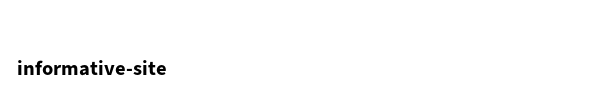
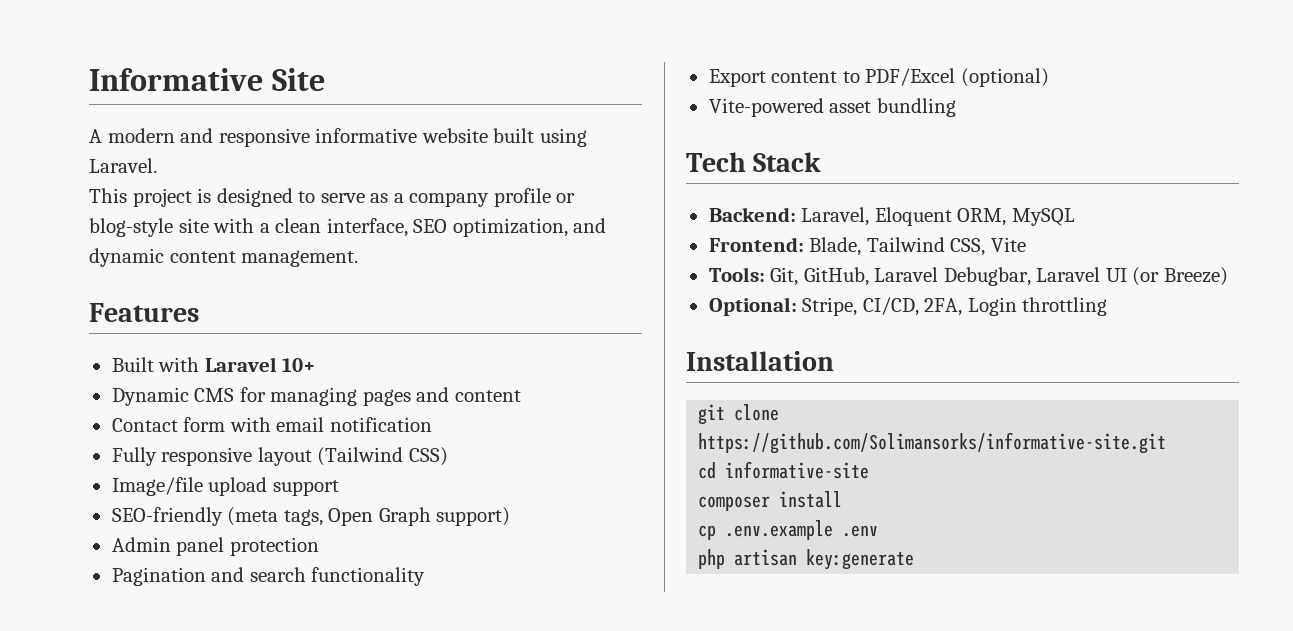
[17,60,167,76] informative-site -> [89,68,325,91] [89,128,587,147] [89,158,157,173] [89,188,576,207] [89,218,607,237] [89,248,359,267] [89,303,199,322] [111,357,316,372] [111,387,521,406] [111,417,432,432] [111,447,448,466] [111,477,339,496] [111,507,511,526] [111,537,319,556] [111,567,426,586] [708,68,1049,87] [708,98,956,117] [686,152,822,172] [708,207,1075,226] [708,237,1026,256] [708,267,1228,286] [708,297,1108,316] [686,351,834,371] [698,404,780,425] [698,432,1167,454] [698,461,870,479] [698,491,843,511] [698,520,879,540] [698,549,915,570] Informative Site // A modern and responsive informative website built using Laravel. // This project is designed to serve as a company profile or blog-style site with a clean interface, SEO optimization, and dynamic content management. // Features // Built with Laravel 10+ // Dynamic CMS for managing pages and content // Contact form with email notification // Fully responsive layout (Tailwind CSS) // Image/file upload support // SEO-friendly (meta tags, Open Graph support) // Admin panel protection // Pagination and search functionality // Export content to PDF/Excel (optional) // Vite-powered asset bundling // Tech Stack // Backend: Laravel, Eloquent ORM, MySQL // Frontend: Blade, Tailwind CSS, Vite // Tools: Git, GitHub, Laravel Debugbar, Laravel UI (or Breeze) // Optional: Stripe, CI/CD, 2FA, Login throttling // Installation // git clone https://github.com/Solimansorks/informative-site.git // cd informative-site // composer install // cp .env.example .env // php artisan key:generate

